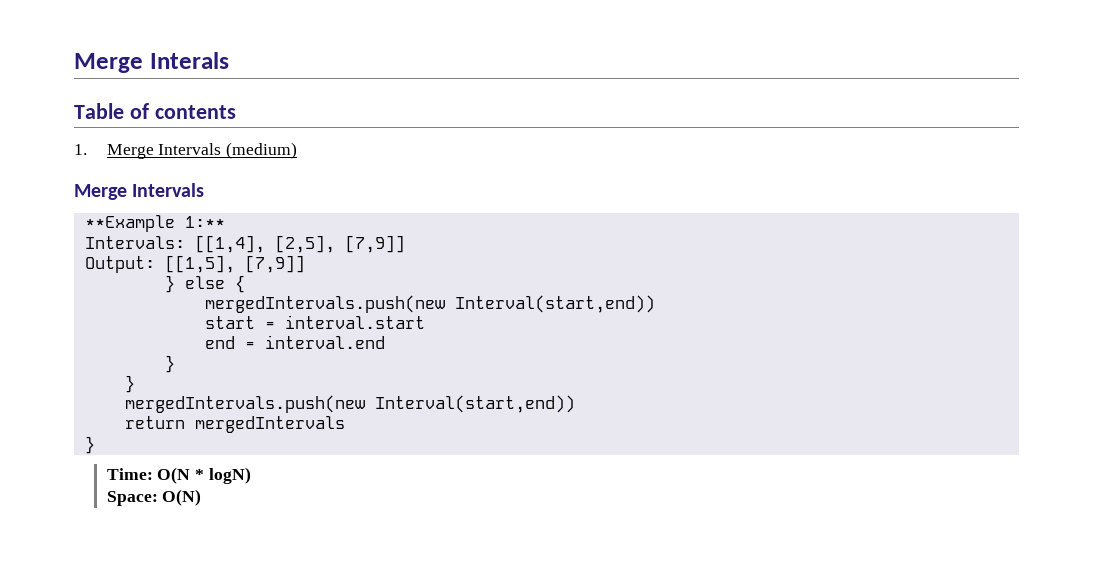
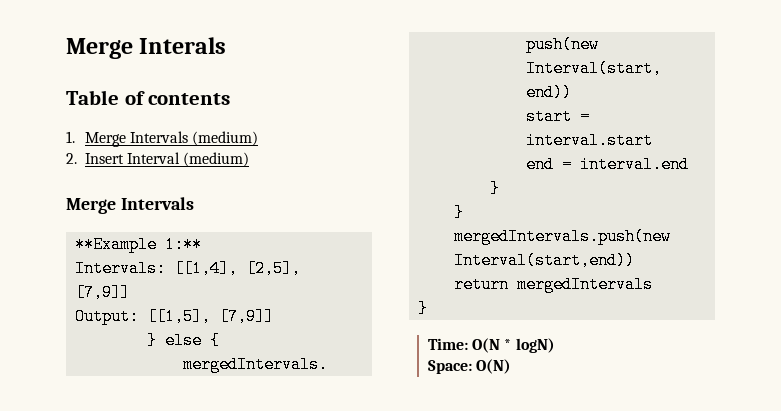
(297, 150) none -> [66,152,250,167] // 2. Insert Interval (medium)

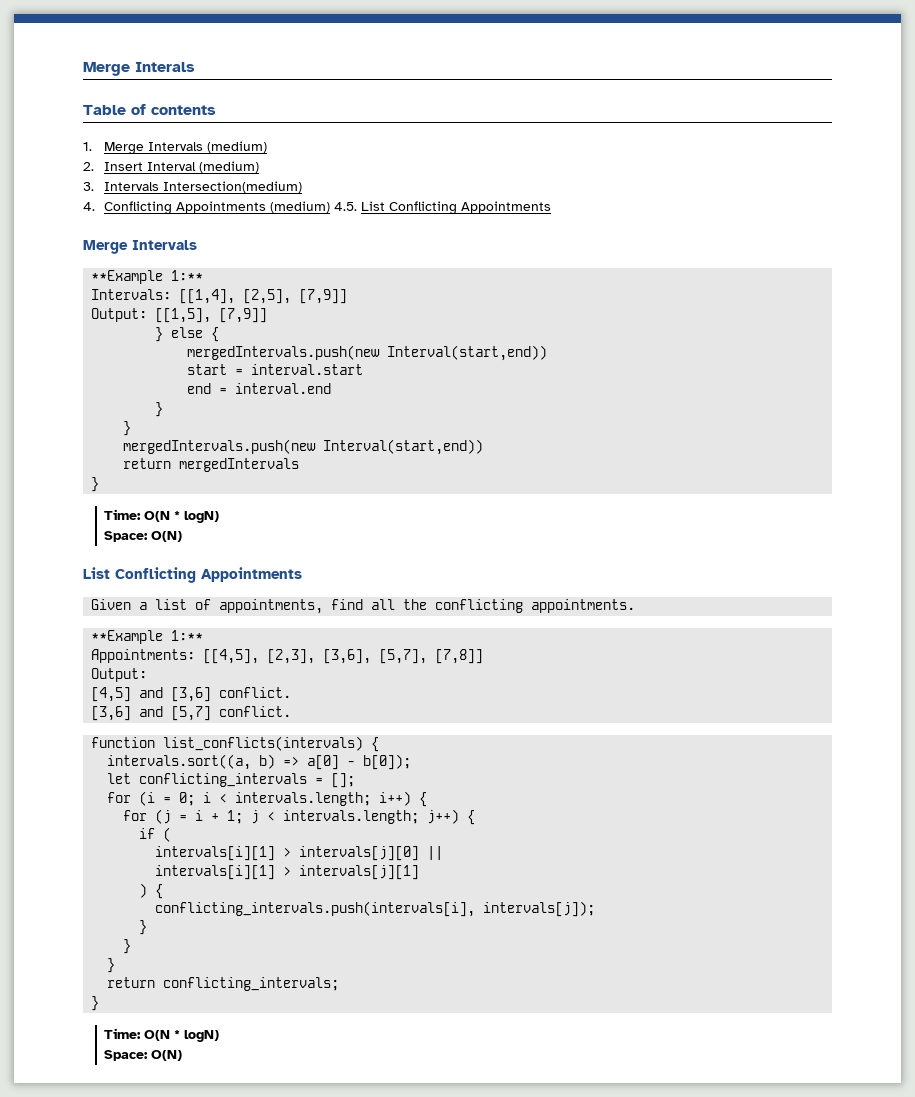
(250, 159) none -> [83,181,303,193] [83,201,552,215] // 3. Intervals Intersection(medium) // 4. Conflicting Appointments (medium) 4.5. List Conflicting Appointments
(512, 366) none -> [83,567,302,583] [91,599,636,614] [91,630,204,644] [91,649,484,664] [91,668,148,682] [91,687,292,702] [91,706,292,721] [91,736,380,752] [107,754,412,770] [107,773,356,788] [107,791,428,807] [123,809,476,825] [139,827,172,842] [155,846,444,861] [155,865,420,880] [139,883,164,899] [155,901,596,917] [139,920,148,935] [123,939,132,954] [107,958,116,973] [107,977,340,991] [91,996,100,1011] [104,1028,220,1042] [104,1050,183,1061] // List Conflicting Appointments // Given a list of appointments, find all the conflicting appointments. // **Example 1:** // Appointments: [[4,5], [2,3], [3,6], [5,7], [7,8]] // Output: // [4,5] and [3,6] conflict. // [3,6] and [5,7] conflict. // function list_conflicts(intervals) { // intervals.sort((a, b) => a[0] - b[0]); // let conflicting_intervals = []; // for (i = 0; i < intervals.length; i++) { // for (j = i + 1; j < intervals.length; j++) { // if ( // intervals[i][1] > intervals[j][0] || // intervals[i][1] > intervals[j][1] // ) { // conflicting_intervals.push(intervals[i], intervals[j]); // } // } // } // return conflicting_intervals; // } // Time: O(N * logN) // Space: O(N)

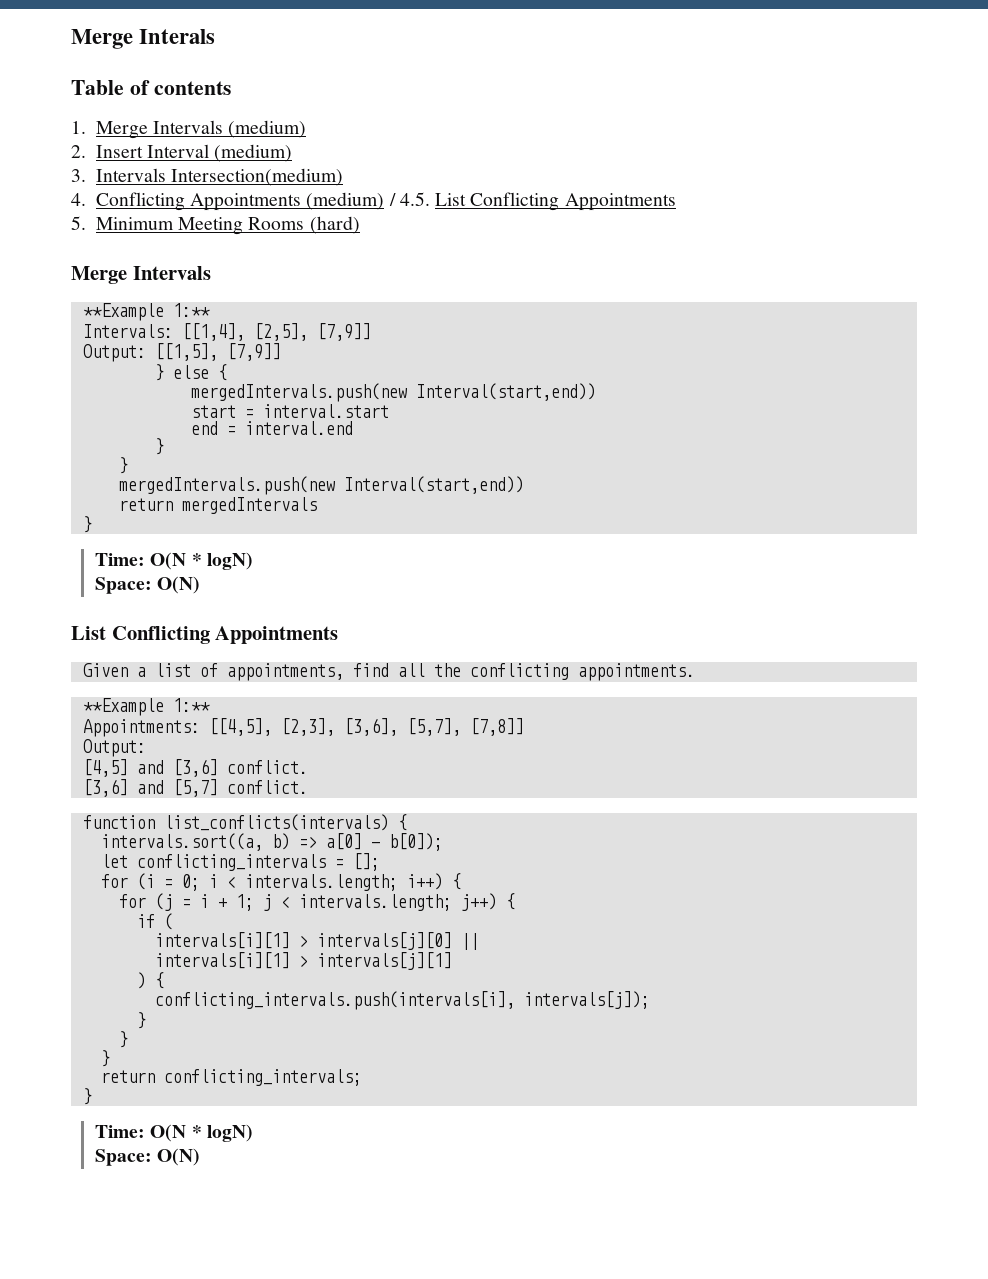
(331, 207) none -> [388,193,396,206] /
(552, 207) none -> [71,216,360,235] // 5. Minimum Meeting Rooms (hard)

